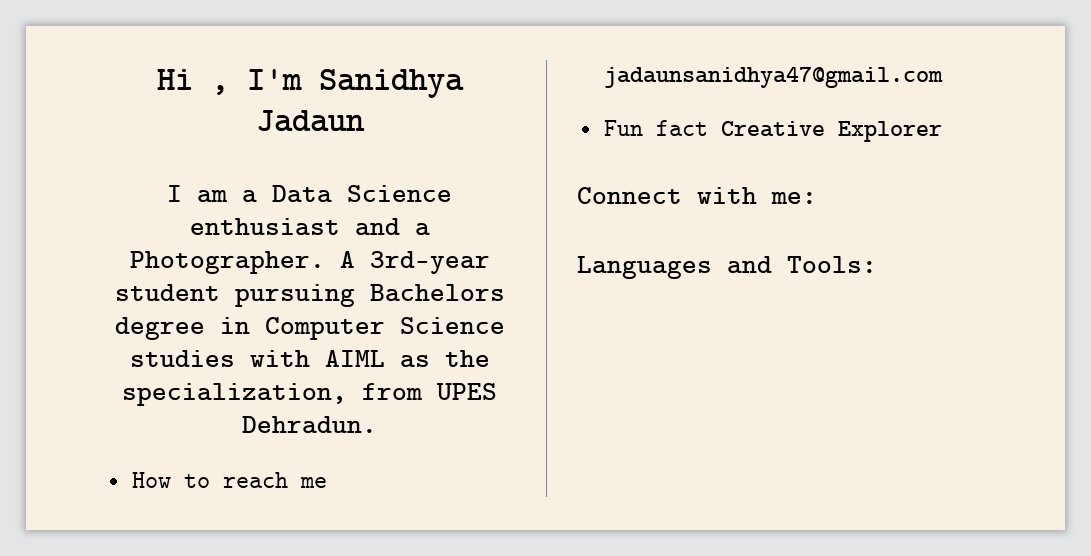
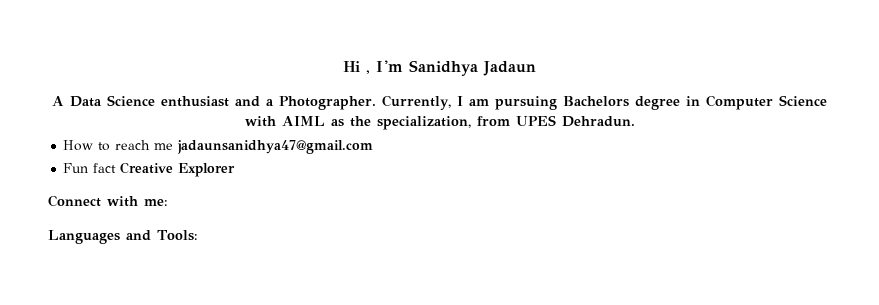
[167,185,257,203] I am a -> [52,96,65,106] A
[339,251,490,274] [114,284,220,301] A 3rd-year student -> [382,95,489,110] Currently, I am
[129,350,235,367] studies -> (827, 100) none

